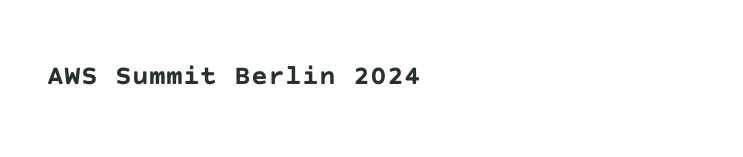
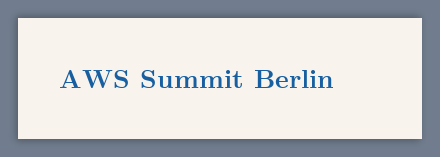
[353,67,421,85] 2024 -> (334, 79) none

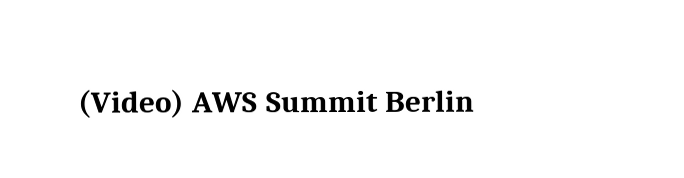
(59, 79) none -> [78,89,185,119] (Video)

